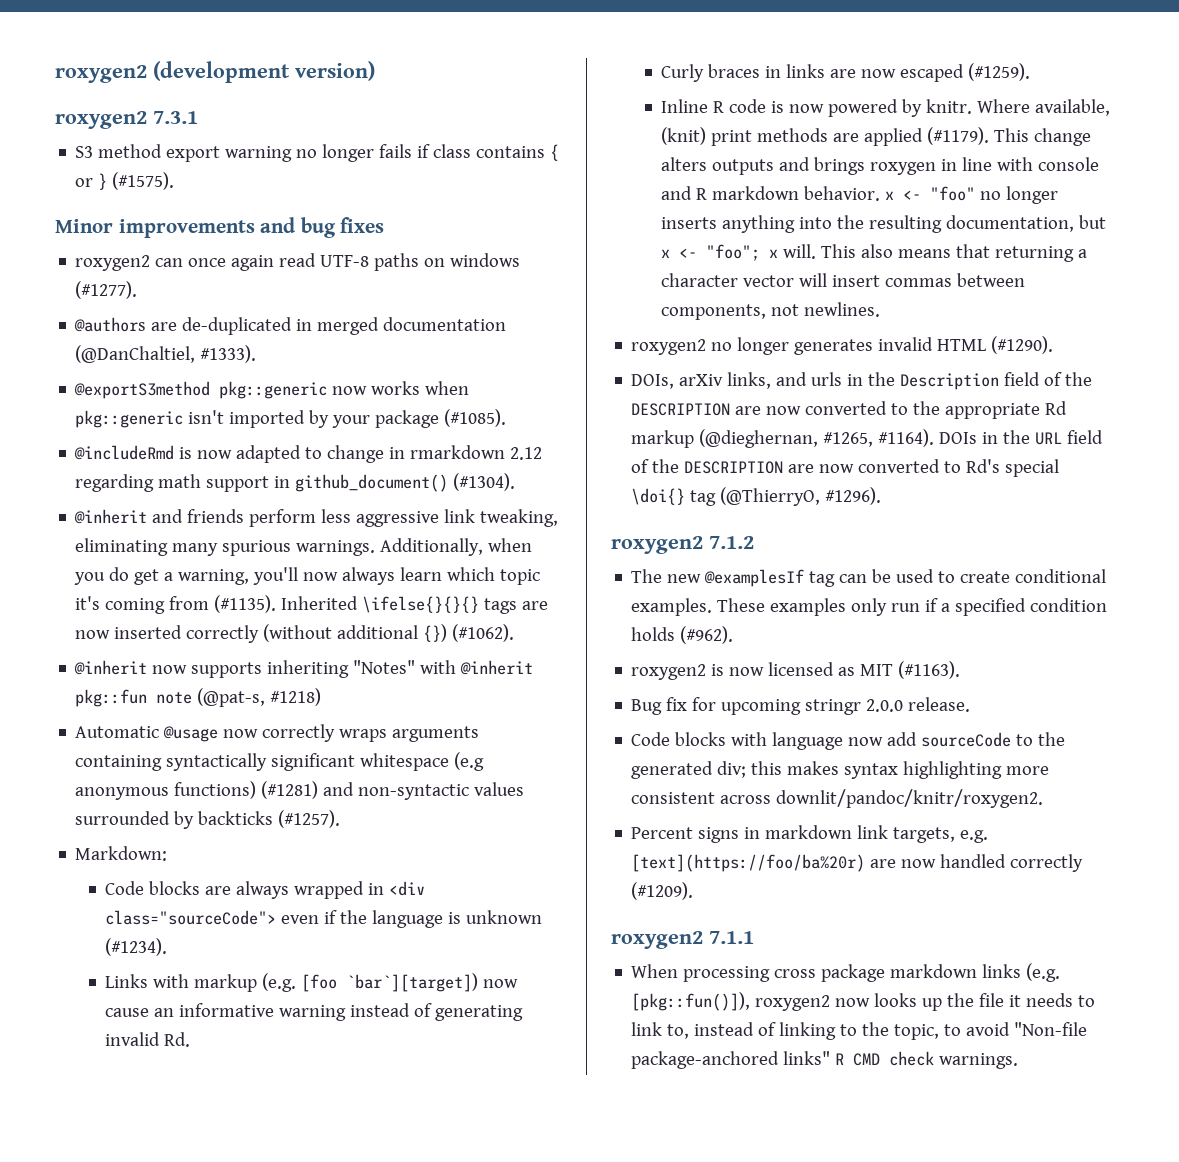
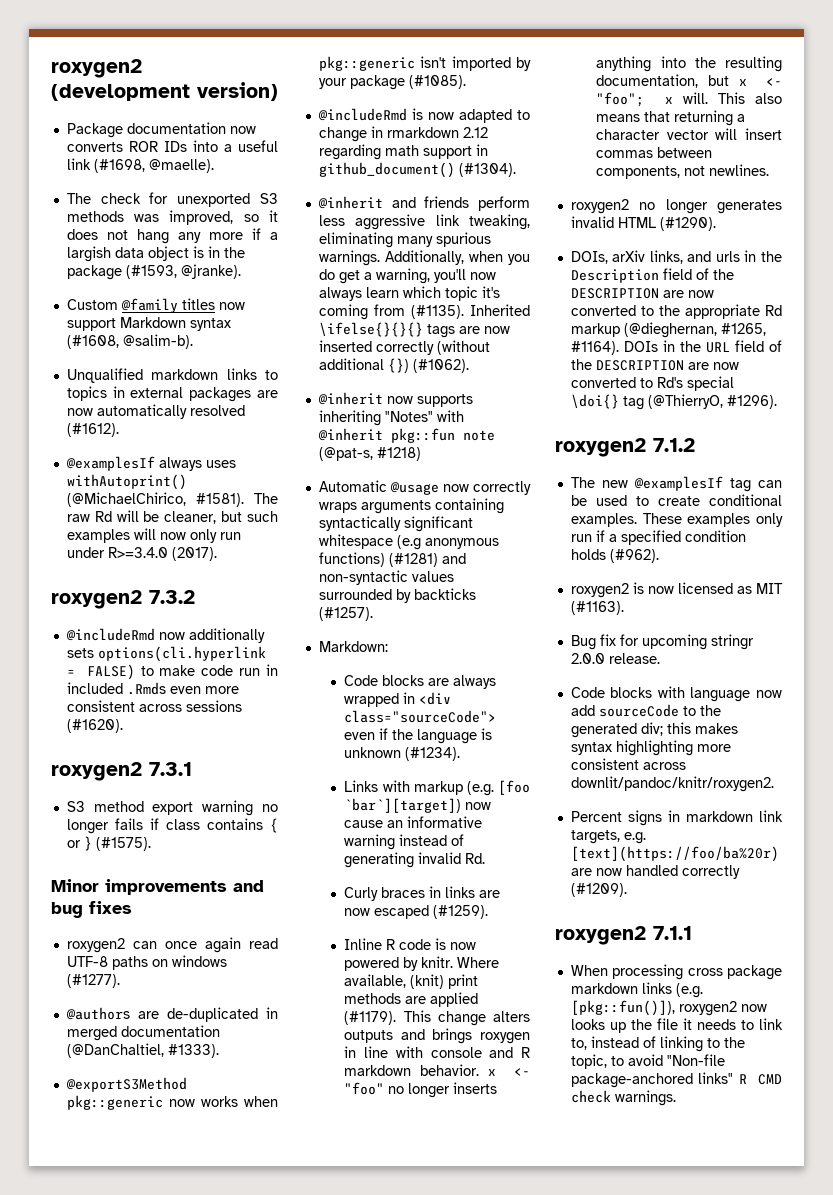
(375, 71) none -> [66,122,256,138] [66,140,278,152] [66,158,214,173] [66,192,278,207] [66,210,278,225] [66,228,278,244] [66,246,245,262] [66,264,241,280] [66,298,245,313] [66,317,231,331] [66,334,193,349] [66,368,278,383] [66,386,278,402] [66,404,245,419] [66,423,119,437] [65,456,236,471] [66,474,187,490] [66,492,278,507] [66,510,278,524] [66,528,241,543] [66,547,217,561] [51,590,195,609] [65,628,265,643] [66,646,266,662] [66,664,278,680] [66,682,239,695] [66,700,242,712] [66,719,123,733] // Package documentation now converts ROR IDs into a useful link (#1698, @maelle). // The check for unexported S3 methods was improved, so it does not hang any more if a largish data object is in the package (#1593, @jranke). // Custom @family titles now support Markdown syntax (#1608, @salim-b). // Unqualified markdown links to topics in external packages are now automatically resolved (#1612). // @examplesIf always uses withAutoprint() (@MichaelChirico, #1581). The raw Rd will be cleaner, but such examples will now only run under R>=3.4.0 (2017). // roxygen2 7.3.2 // @includeRmd now additionally sets options(cli.hyperlink = FALSE) to make code run in included .Rmds even more consistent across sessions (#1620).
[74,381,211,399] @exportS3method -> [65,1077,187,1092] @exportS3Method

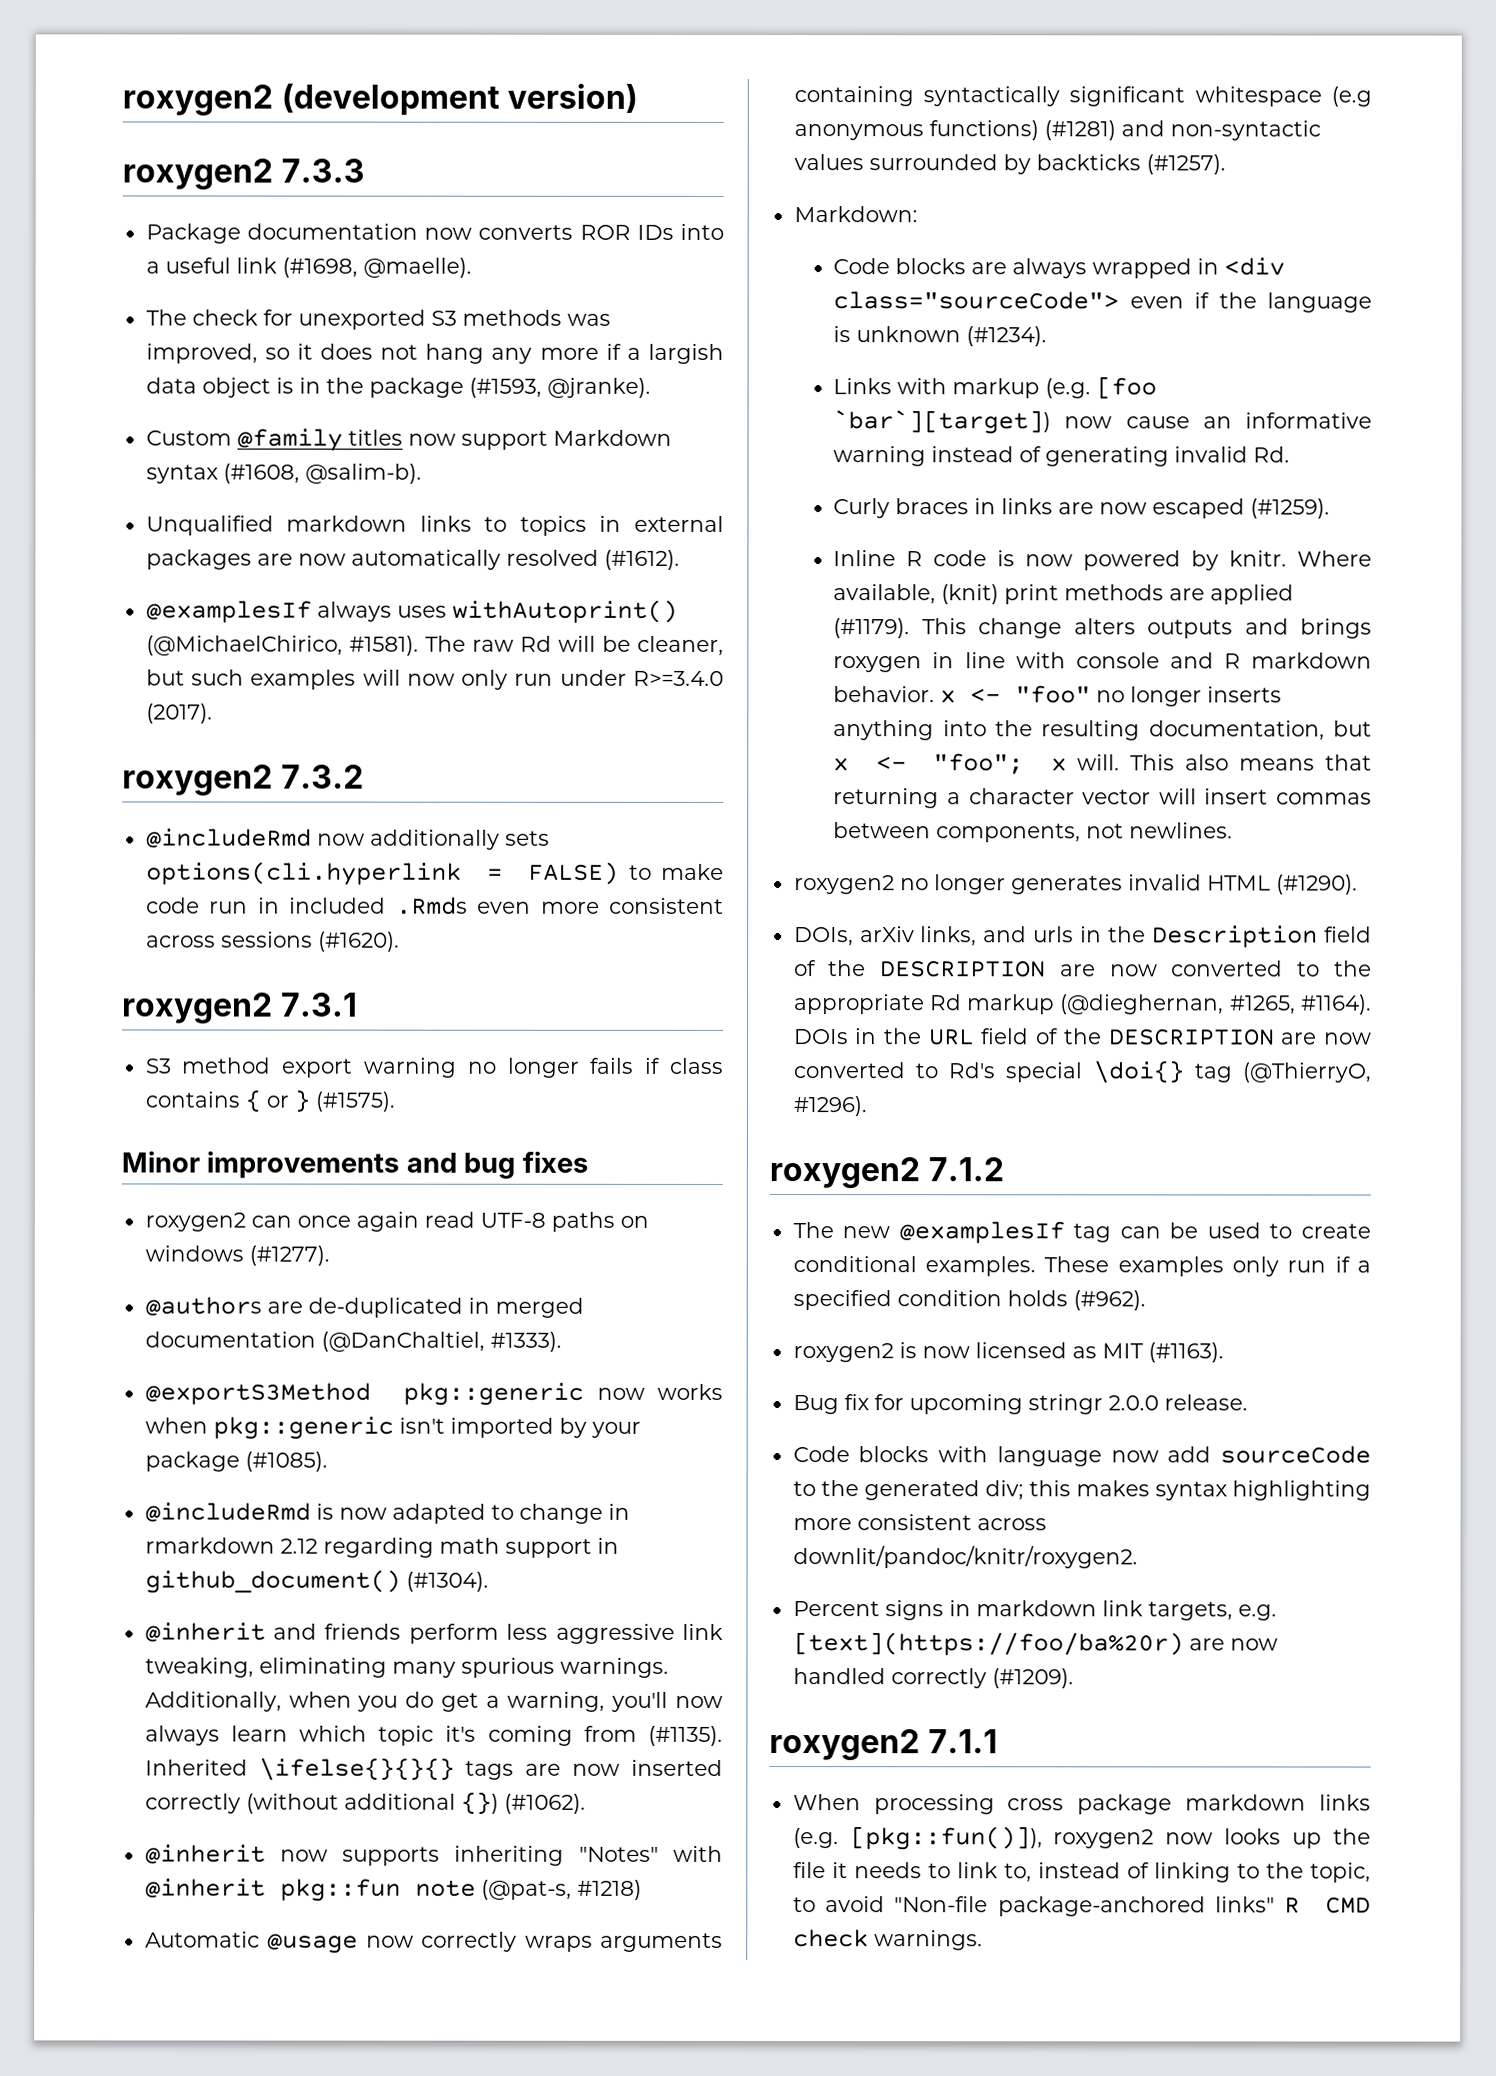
(278, 91) none -> [122,158,365,190] // roxygen2 7.3.3

